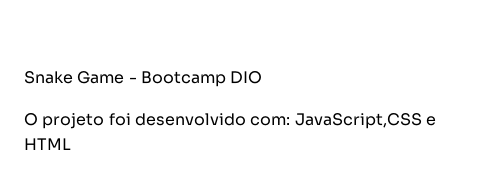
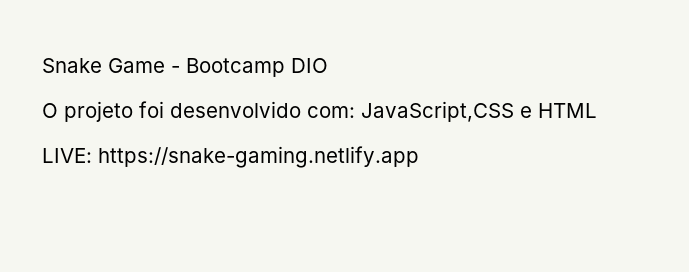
(71, 144) none -> [42,146,419,168] // LIVE: https://snake-gaming.netlify.app

